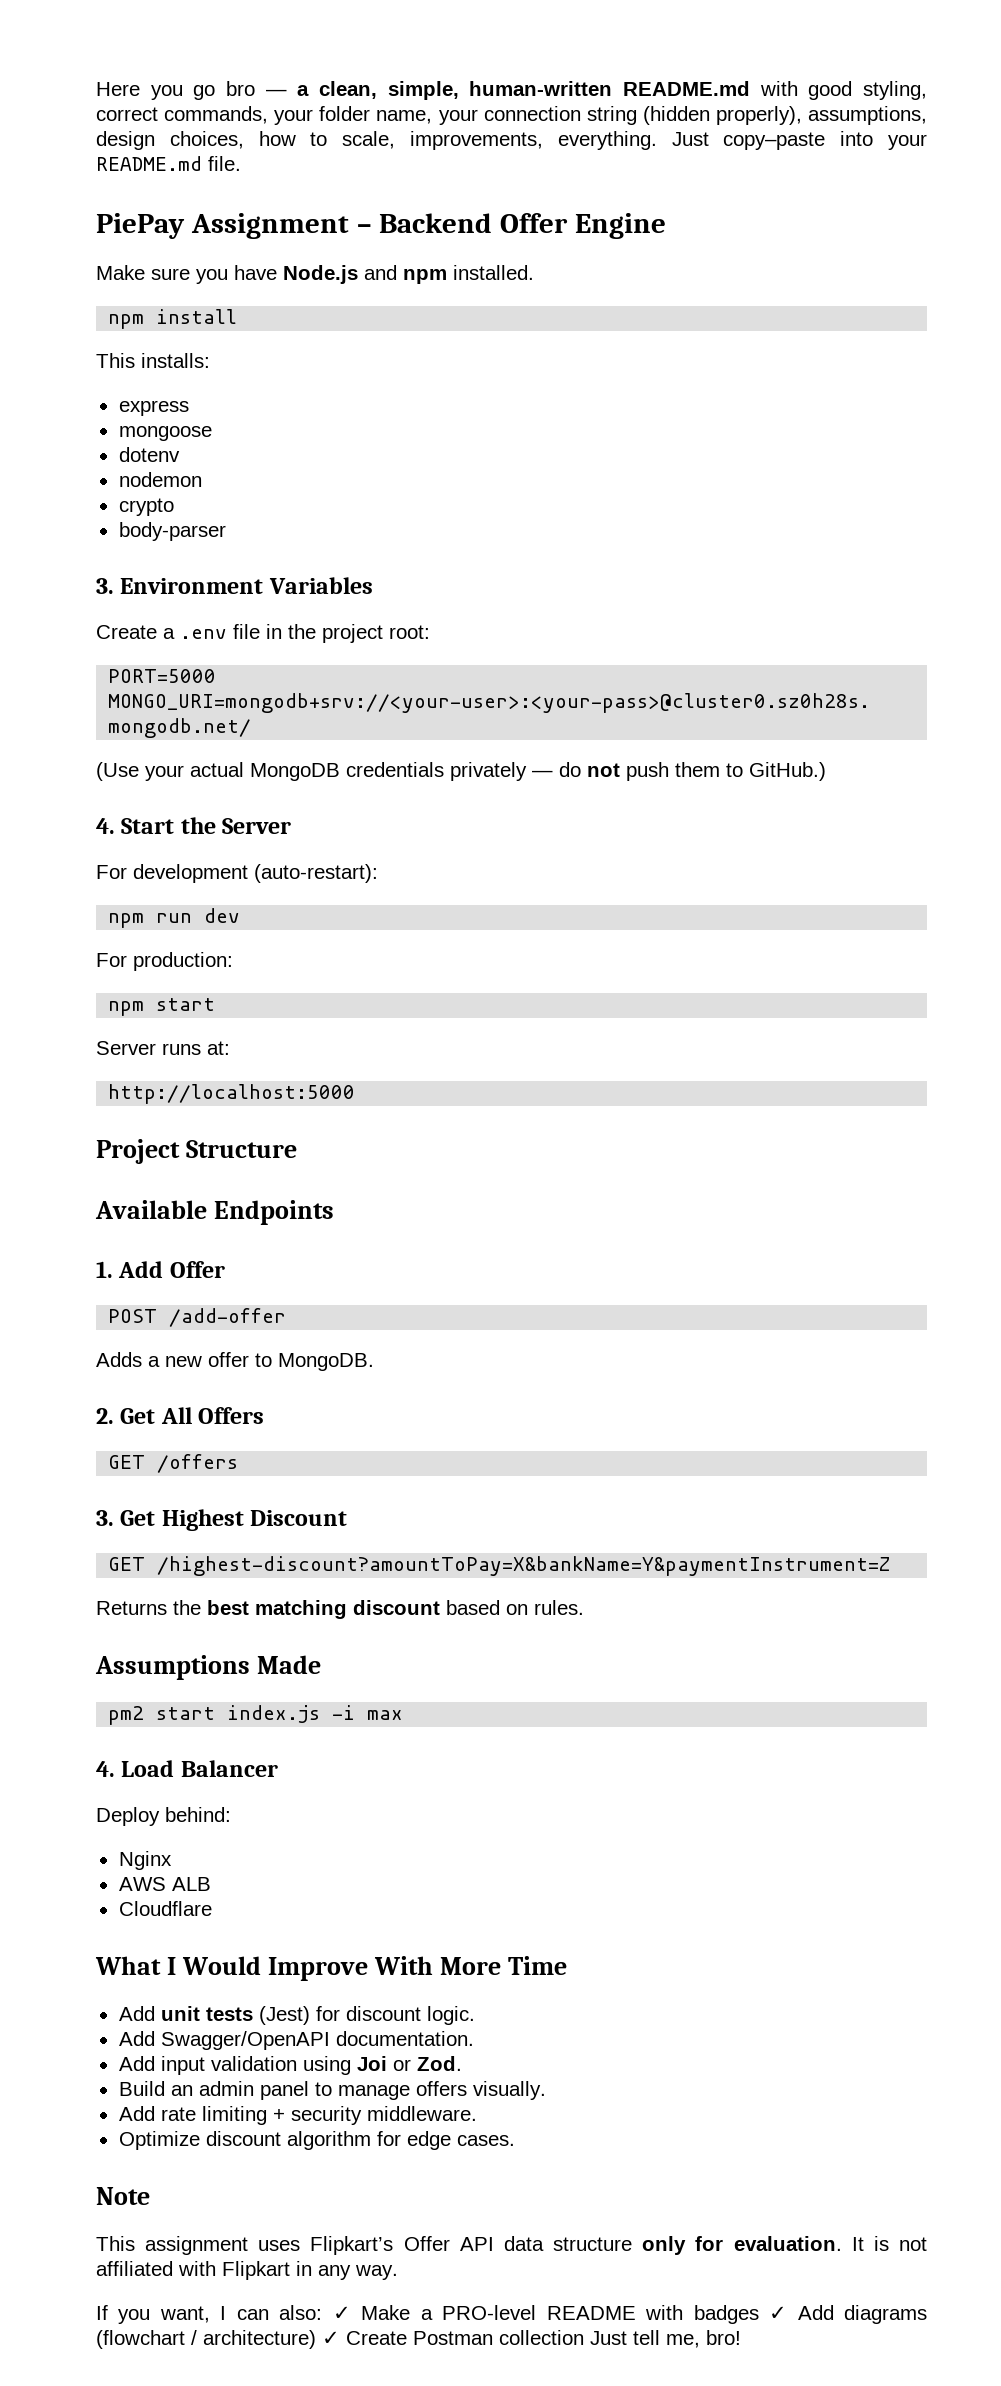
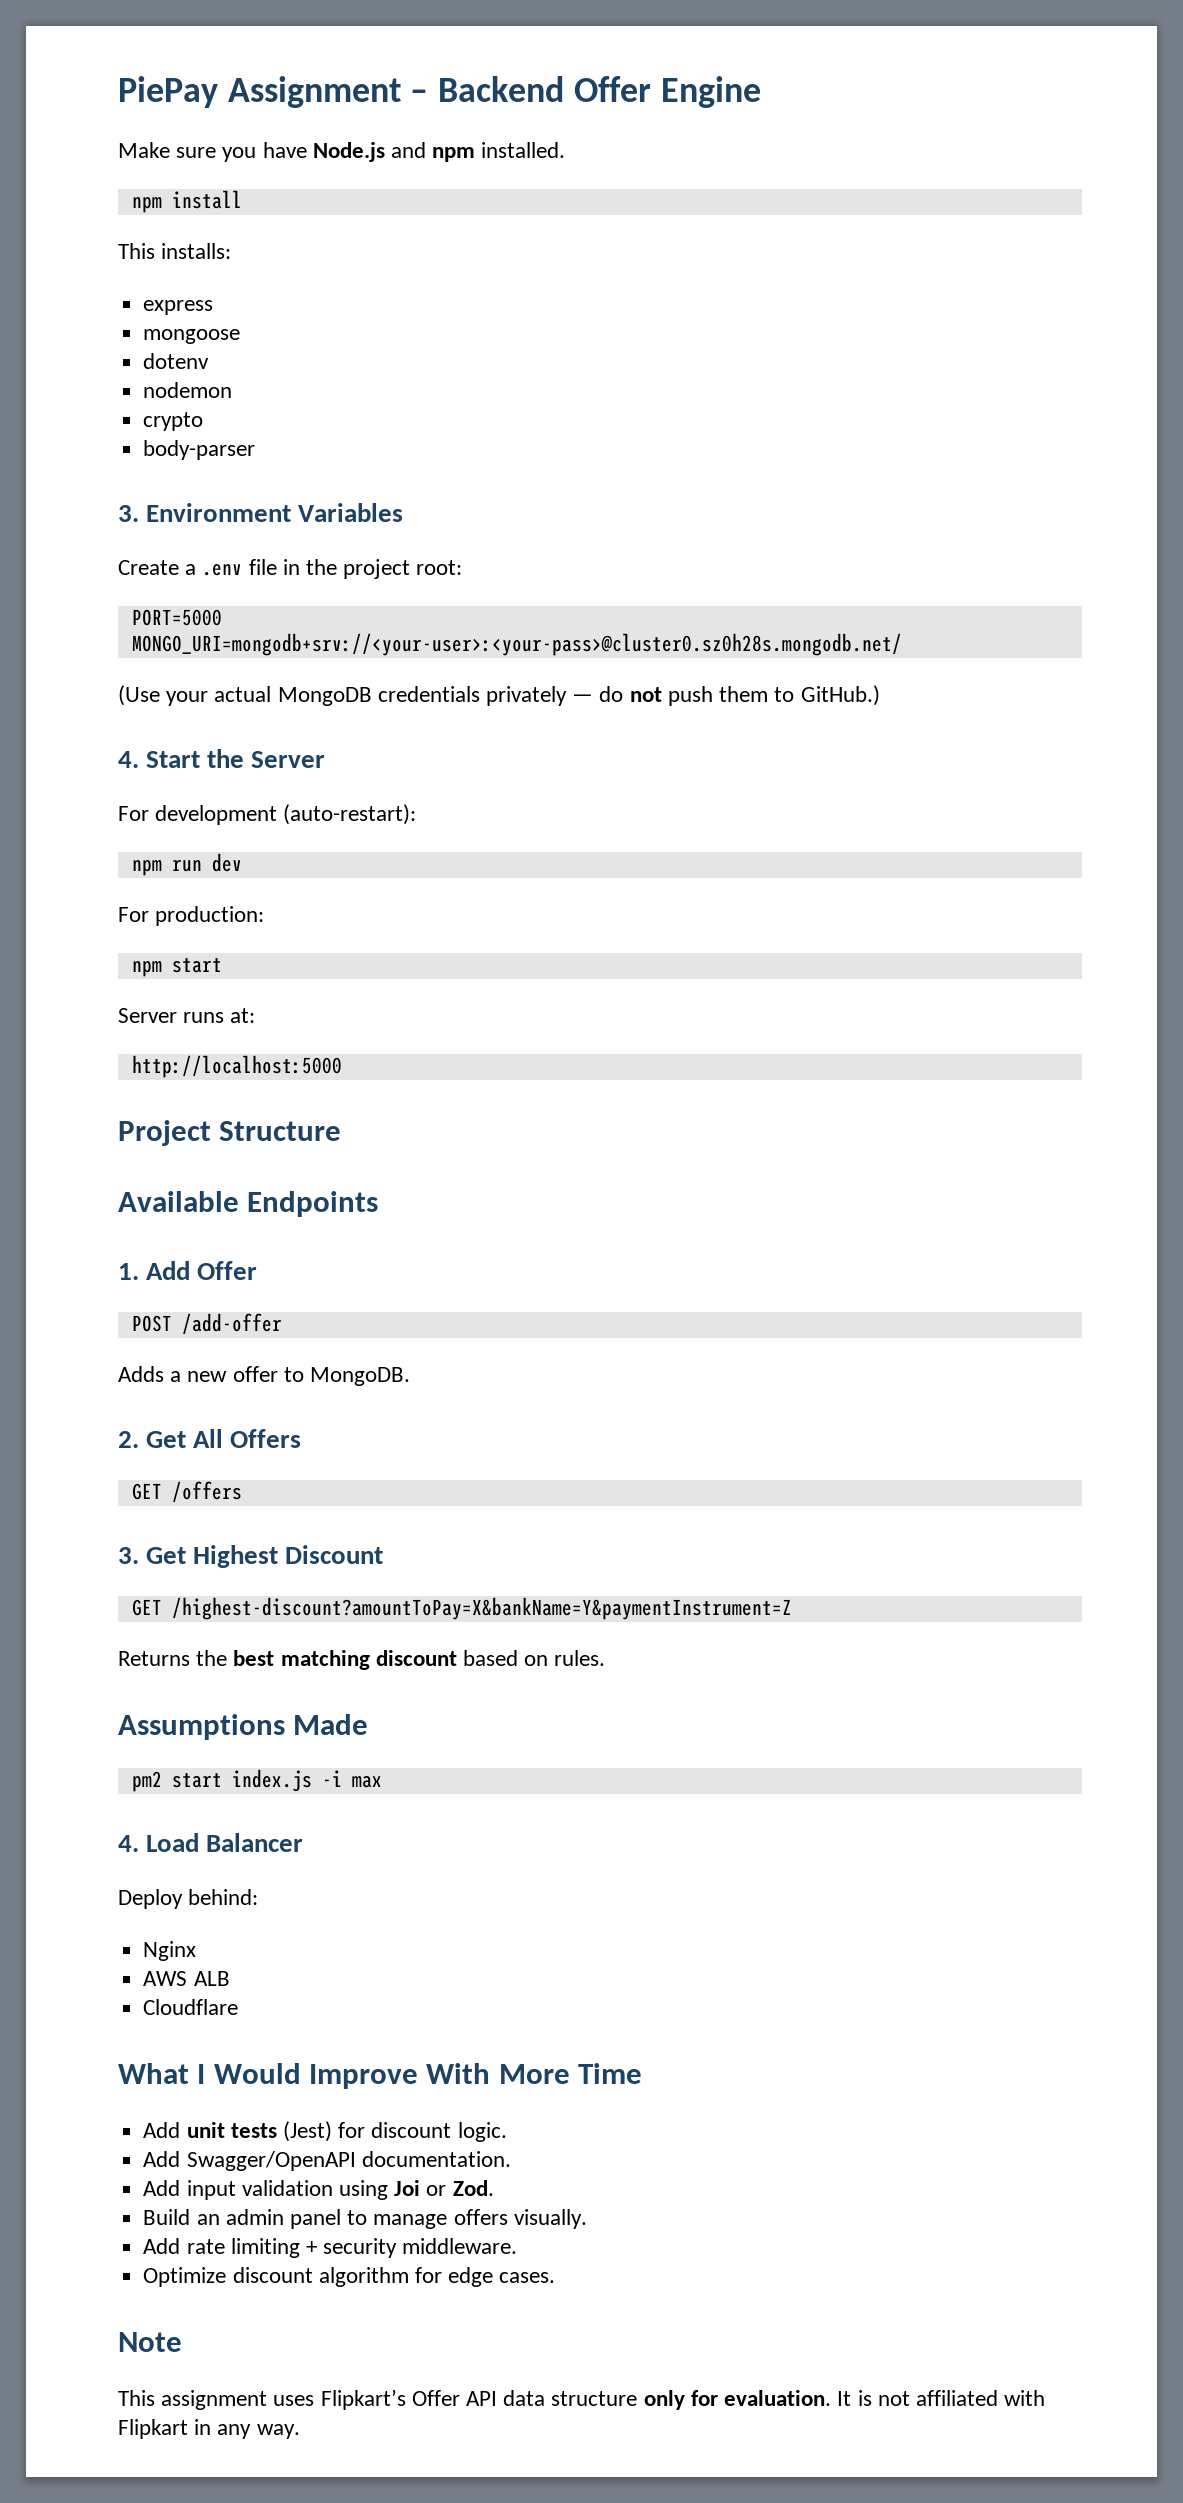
[96,81,927,100] [96,106,928,125] [96,131,927,150] [96,156,241,171] Here you go bro — a clean, simple, human-written README.md with good styling, correct commands, your folder name, your connection string (hidden properly), assumptions, design choices, how to scale, improvements, everything. Just copy–paste into your README.md file. // -> (118, 92) none
[96,2305,927,2324] [96,2330,741,2349] // If you want, I can also: ✓ Make a PRO-level README with badges ✓ Add diagrams (flowchart / architecture) ✓ Create Postman collection Just tell me, bro! -> (300, 2431) none

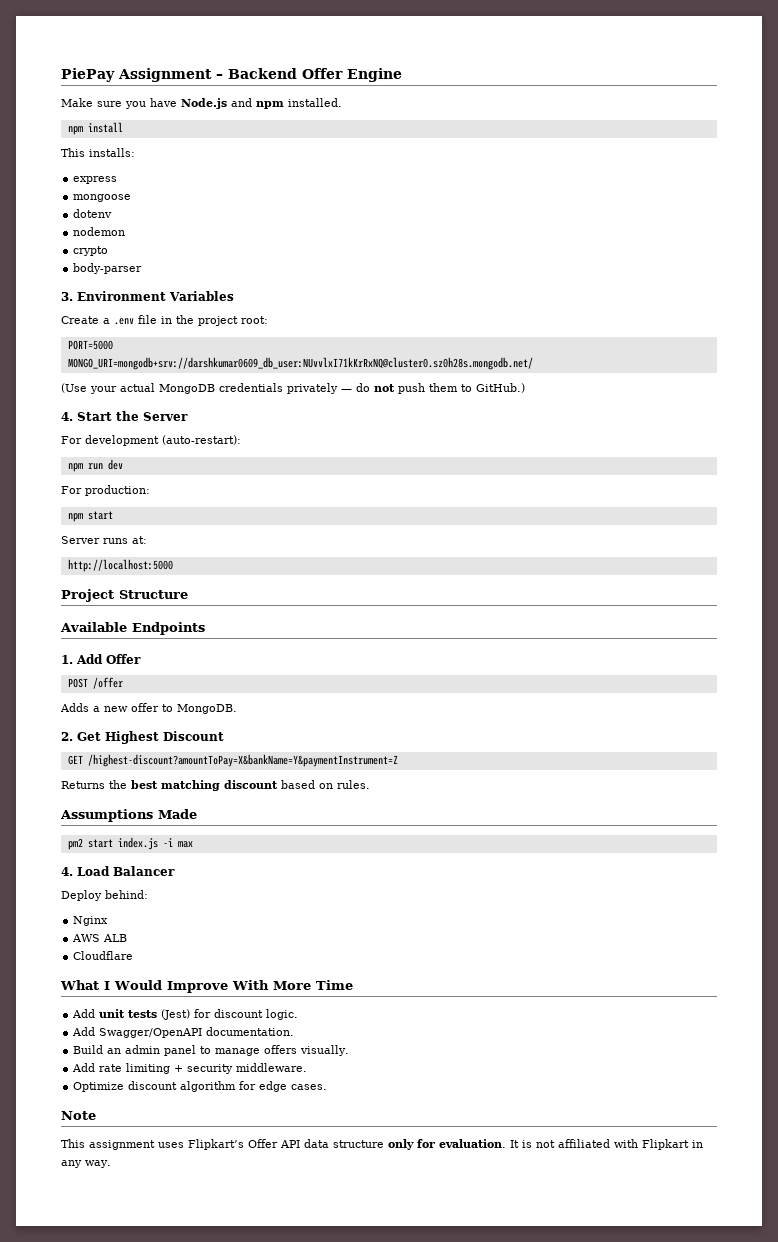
[131,633,902,656] MONGO_URI=mongodb+srv://<your-user>:<your-pass>@cluster0.sz0h28s.mongodb.net/ -> [67,357,533,370] MONGO_URI=mongodb+srv://darshkumar0609_db_user:NUvvlxI71kKrRxNQ@cluster0.sz0h28s.mongodb.net/
[181,1313,282,1335] /add-offer -> [92,677,123,689] /offer
[193,1429,302,1448] [131,1481,242,1503] [118,1547,187,1564] All Offers // GET /offers // 3. Get -> (101, 736) none
[143,2180,494,2200] // Add input validation using Joi or Zod. -> (295, 1031) none

